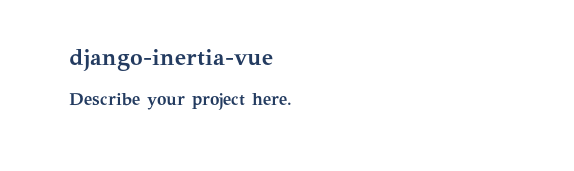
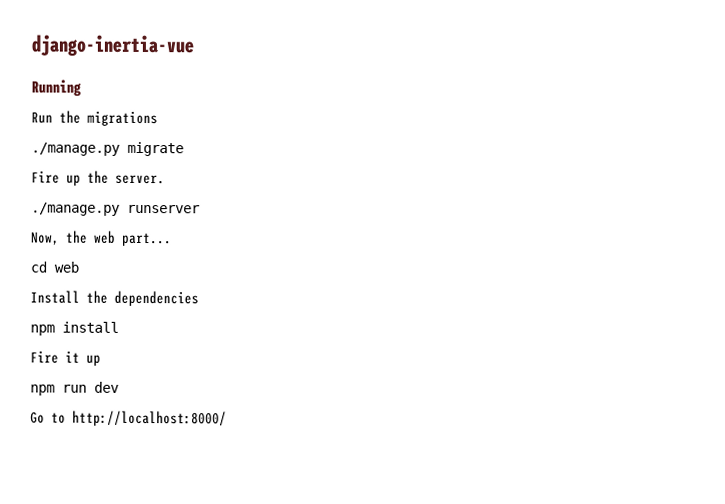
[69,93,292,110] Describe your project here. -> [31,79,82,97] [31,110,158,127] [31,141,184,157] [31,170,165,186] [31,202,200,216] [31,230,172,247] [30,261,79,273] [30,290,199,307] [30,321,119,336] [30,350,101,366] [30,381,119,396] [30,410,227,427] Running // Run the migrations // ./manage.py migrate // Fire up the server. // ./manage.py runserver // Now, the web part... // cd web // Install the dependencies // npm install // Fire it up // npm run dev // Go to http://localhost:8000/

